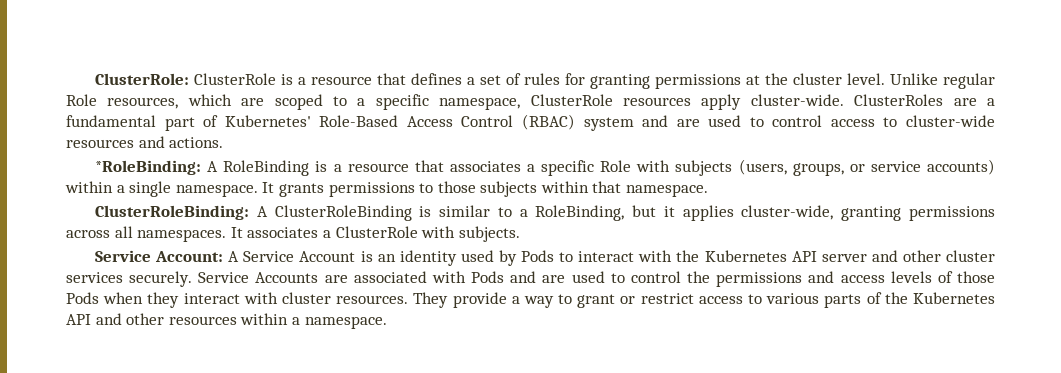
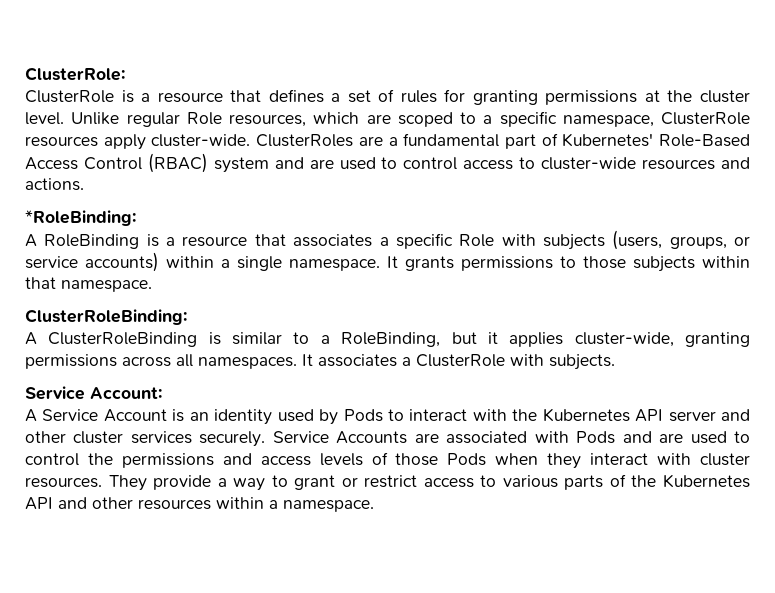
(190, 79) none -> (125, 74) //
(202, 167) none -> (136, 218) //
(250, 212) none -> (187, 317) //
(224, 256) none -> (162, 393) //

